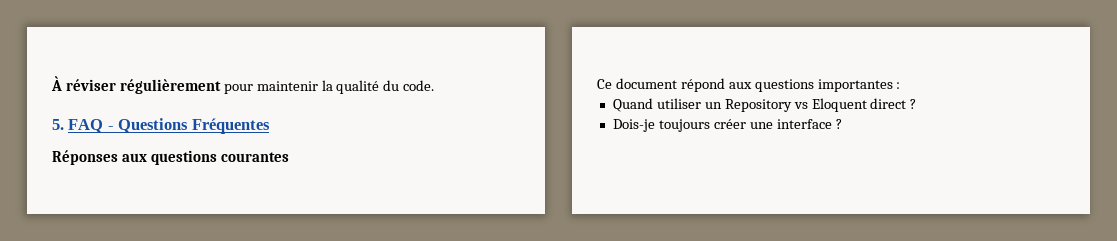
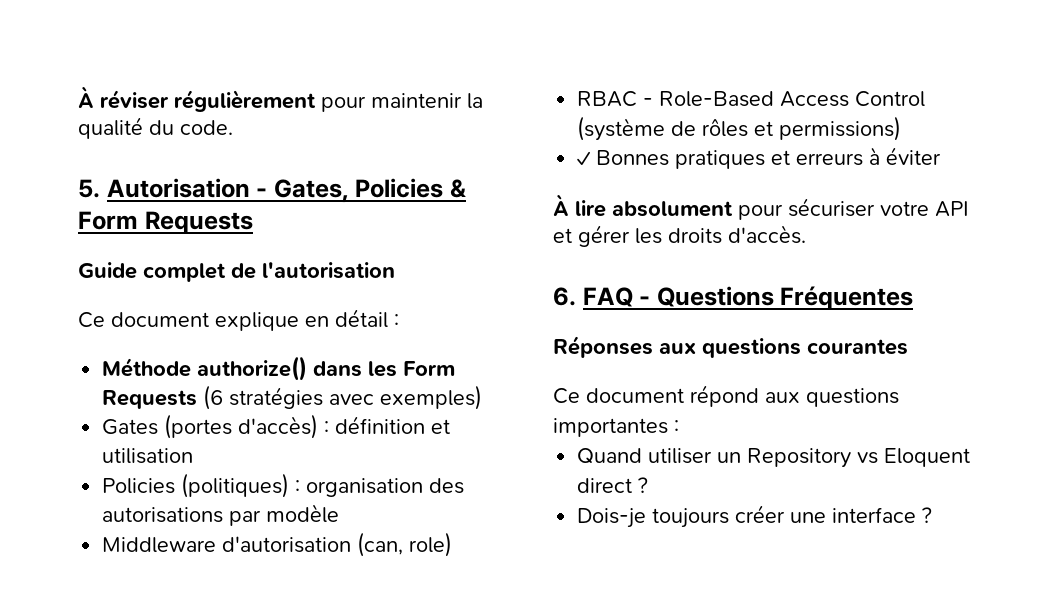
(64, 124) none -> [106,178,467,203] [78,211,253,234] [78,262,395,282] [78,309,399,331] [102,356,456,381] [102,385,483,410] [102,414,451,439] [102,448,194,464] [102,473,465,498] [102,504,340,526] [102,532,453,557] [577,91,926,107] [577,116,902,141] [577,147,942,169] [553,194,969,220] [553,225,806,247] [553,287,576,306] Autorisation - Gates, Policies & Form Requests // Guide complet de l'autorisation // Ce document explique en détail : // Méthode authorize() dans les Form Requests (6 stratégies avec exemples) // Gates (portes d'accès) : définition et utilisation // Policies (politiques) : organisation des autorisations par modèle // Middleware d'autorisation (can, role) // RBAC - Role-Based Access Control (système de rôles et permissions) // ✓ Bonnes pratiques et erreurs à éviter // À lire absolument pour sécuriser votre API et gérer les droits d'accès. // 6.

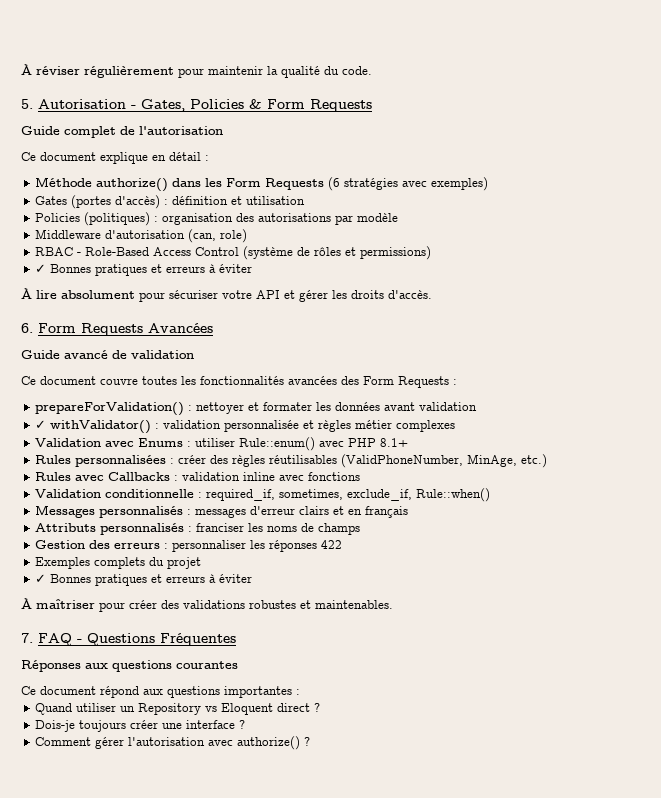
(576, 296) none -> [38,323,213,336] [21,350,194,359] [21,376,457,388] [35,402,478,416] [35,420,456,434] [35,437,409,451] [35,454,548,468] [35,472,361,481] [35,488,491,502] [35,505,409,518] [35,523,361,535] [35,540,343,552] [35,557,202,569] [35,574,253,586] [21,598,393,612] [21,633,33,643] Form Requests Avancées // Guide avancé de validation // Ce document couvre toutes les fonctionnalités avancées des Form Requests : // prepareForValidation() : nettoyer et formater les données avant validation // ✓ withValidator() : validation personnalisée et règles métier complexes // Validation avec Enums : utiliser Rule::enum() avec PHP 8.1+ // Rules personnalisées : créer des règles réutilisables (ValidPhoneNumber, MinAge, etc.) // Rules avec Callbacks : validation inline avec fonctions // Validation conditionnelle : required_if, sometimes, exclude_if, Rule::when() // Messages personnalisés : messages d'erreur clairs et en français // Attributs personnalisés : franciser les noms de champs // Gestion des erreurs : personnaliser les réponses 422 // Exemples complets du projet // ✓ Bonnes pratiques et erreurs à éviter // À maîtriser pour créer des validations robustes et maintenables. // 7.
(933, 515) none -> [35,736,311,750] // Comment gérer l'autorisation avec authorize() ?

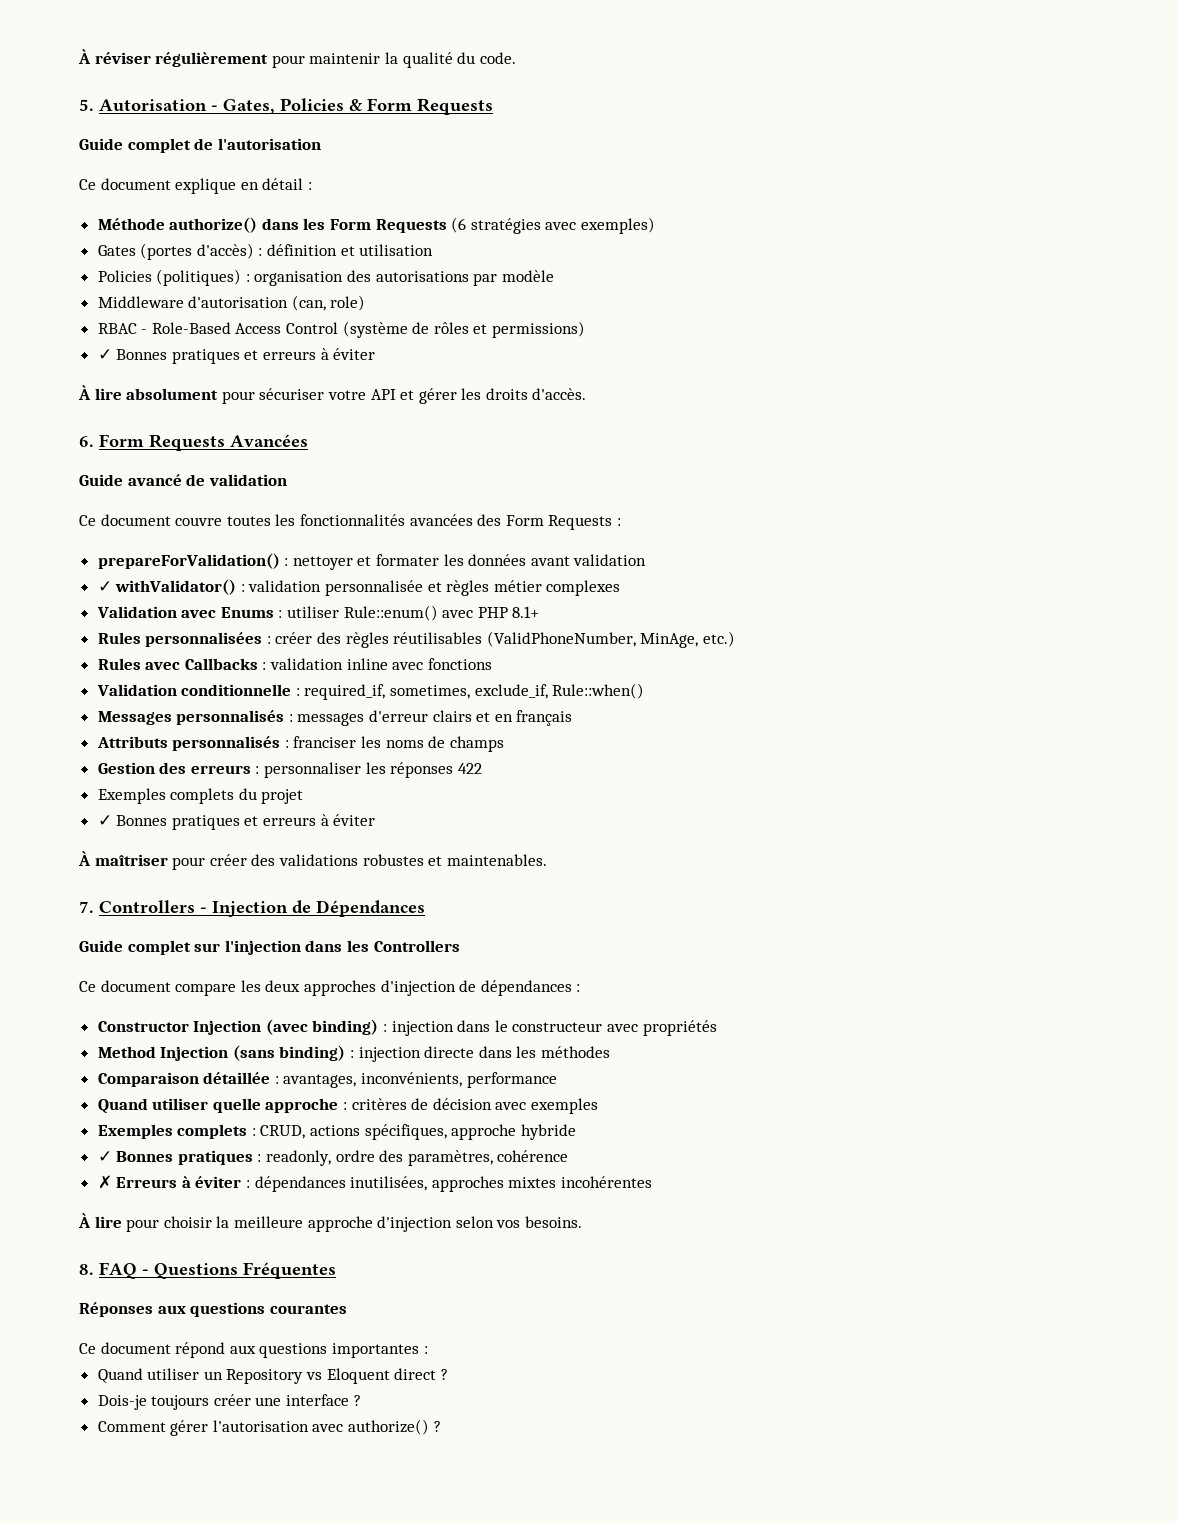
(33, 638) none -> [99,900,425,917] [79,940,460,955] [79,980,581,996] [97,1019,717,1036] [97,1045,611,1062] [97,1072,557,1088] [97,1098,599,1114] [97,1124,576,1140] [97,1150,569,1166] [97,1175,653,1192] [78,1213,582,1232] [79,1264,94,1275] Controllers - Injection de Dépendances // Guide complet sur l'injection dans les Controllers // Ce document compare les deux approches d'injection de dépendances : // Constructor Injection (avec binding) : injection dans le constructeur avec propriétés // Method Injection (sans binding) : injection directe dans les méthodes // Comparaison détaillée : avantages, inconvénients, performance // Quand utiliser quelle approche : critères de décision avec exemples // Exemples complets : CRUD, actions spécifiques, approche hybride // ✓ Bonnes pratiques : readonly, ordre des paramètres, cohérence // ✗ Erreurs à éviter : dépendances inutilisées, approches mixtes incohérentes // À lire pour choisir la meilleure approche d'injection selon vos besoins. // 8.

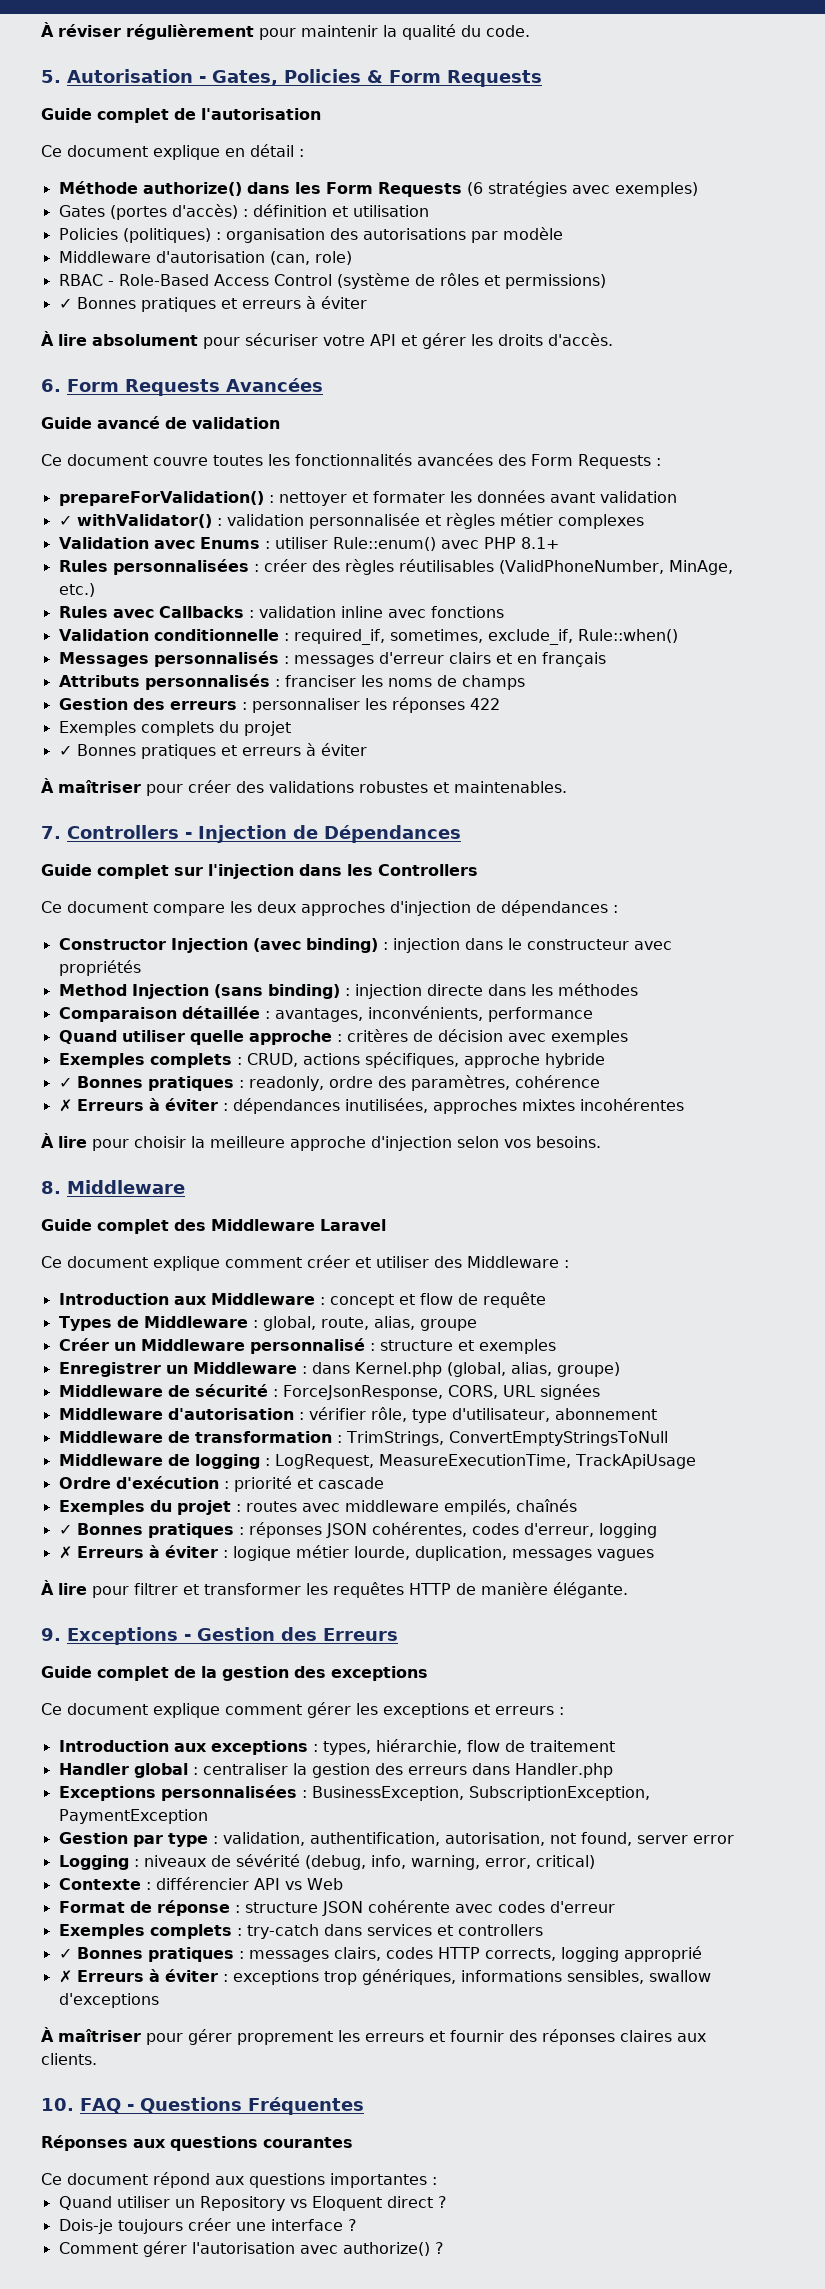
(94, 1269) none -> [67,1180,185,1194] [41,1219,386,1234] [41,1255,569,1271] [58,1292,546,1308] [58,1316,477,1331] [58,1338,556,1354] [58,1362,620,1377] [58,1384,600,1400] [58,1407,657,1423] [58,1431,668,1446] [58,1454,696,1469] [58,1476,384,1492] [58,1499,577,1515] [58,1522,657,1538] [58,1545,654,1561] [41,1580,628,1598] [41,1627,398,1645] [41,1666,428,1681] [41,1702,564,1718] [58,1739,615,1755] [58,1763,613,1778] [58,1785,650,1801] [58,1809,208,1824] [58,1832,734,1847] [58,1854,595,1870] [58,1877,343,1890] [58,1900,615,1916] [58,1924,543,1939] [58,1946,702,1962] [58,1969,711,1985] [58,1993,159,2008] [41,2027,706,2045] [41,2053,97,2065] [41,2098,74,2111] Middleware // Guide complet des Middleware Laravel // Ce document explique comment créer et utiliser des Middleware : // Introduction aux Middleware : concept et flow de requête // Types de Middleware : global, route, alias, groupe // Créer un Middleware personnalisé : structure et exemples // Enregistrer un Middleware : dans Kernel.php (global, alias, groupe) // Middleware de sécurité : ForceJsonResponse, CORS, URL signées // Middleware d'autorisation : vérifier rôle, type d'utilisateur, abonnement // Middleware de transformation : TrimStrings, ConvertEmptyStringsToNull // Middleware de logging : LogRequest, MeasureExecutionTime, TrackApiUsage // Ordre d'exécution : priorité et cascade // Exemples du projet : routes avec middleware empilés, chaînés // ✓ Bonnes pratiques : réponses JSON cohérentes, codes d'erreur, logging // ✗ Erreurs à éviter : logique métier lourde, duplication, messages vagues // À lire pour filtrer et transformer les requêtes HTTP de manière élégante. // 9. Exceptions - Gestion des Erreurs // Guide complet de la gestion des exceptions // Ce document explique comment gérer les exceptions et erreurs : // Introduction aux exceptions : types, hiérarchie, flow de traitement // Handler global : centraliser la gestion des erreurs dans Handler.php // Exceptions personnalisées : BusinessException, SubscriptionException, PaymentException // Gestion par type : validation, authentification, autorisation, not found, server error // Logging : niveaux de sévérité (debug, info, warning, error, critical) // Contexte : différencier API vs Web // Format de réponse : structure JSON cohérente avec codes d'erreur // Exemples complets : try-catch dans services et controllers // ✓ Bonnes pratiques : messages clairs, codes HTTP corrects, logging approprié // ✗ Erreurs à éviter : exceptions trop génériques, informations sensibles, swallow d'exceptions // À maîtriser pour gérer proprement les erreurs et fournir des réponses claires aux clients. // 10.

